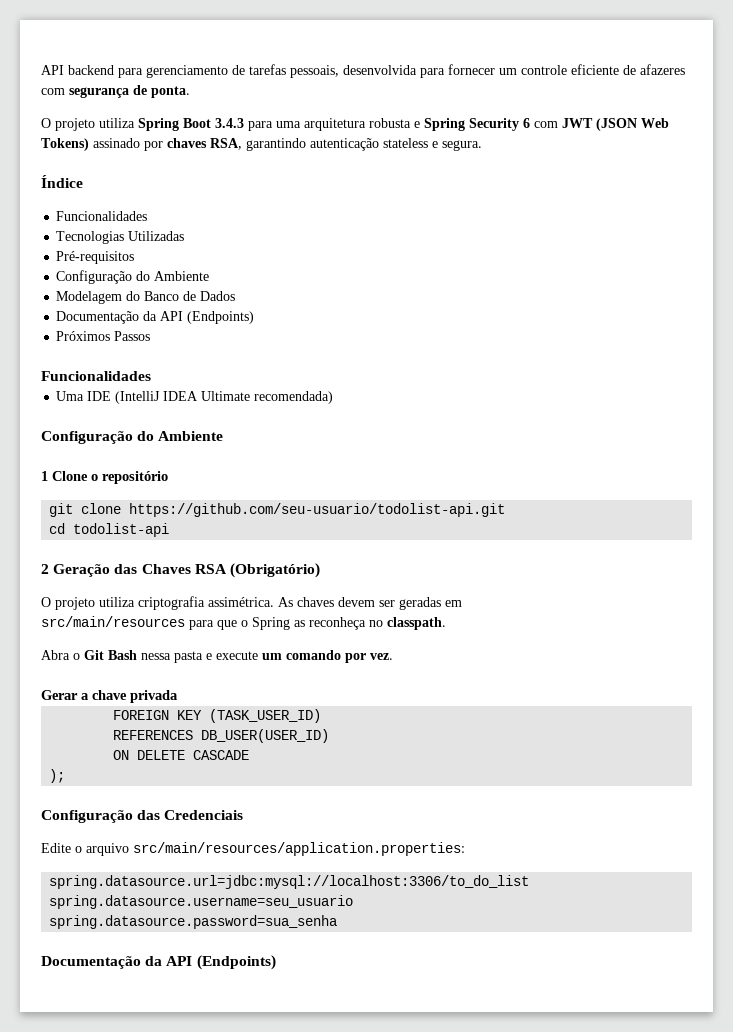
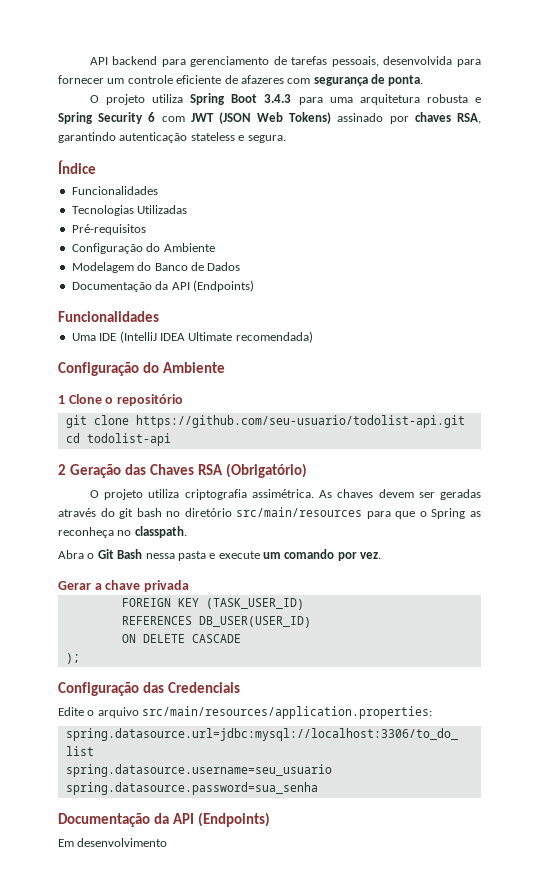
[56,331,151,341] // Próximos Passos -> (254, 286) none
[445,600,462,607] em // -> [58,508,232,519] através do git bash no diretório
(276, 962) none -> [58,838,168,847] // Em desenvolvimento

